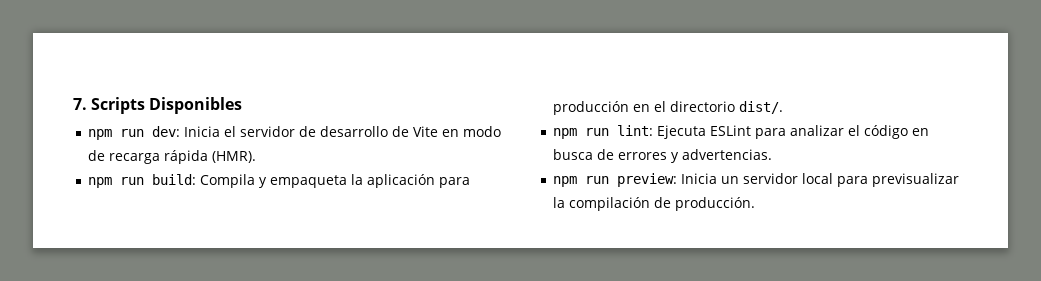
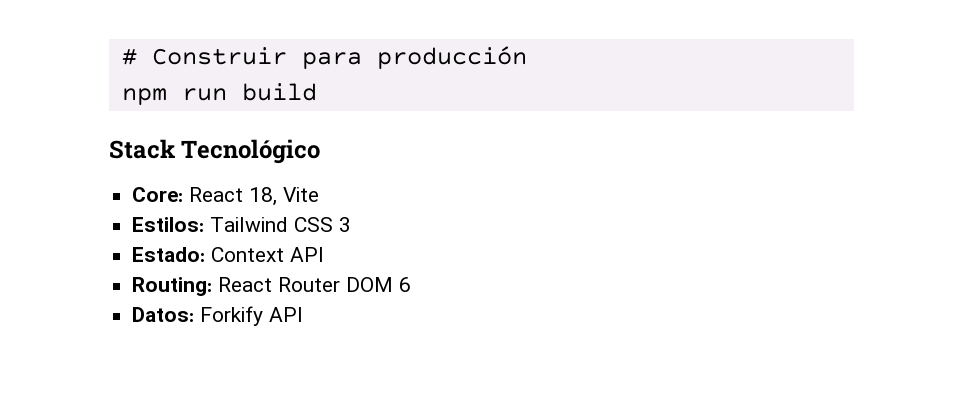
[73,97,243,114] [88,126,502,140] [88,150,257,164] [88,174,471,188] [553,101,784,115] [553,125,930,139] [553,149,773,163] [553,173,960,187] [553,197,756,211] 7. Scripts Disponibles // npm run dev: Inicia el servidor de desarrollo de Vite en modo de recarga rápida (HMR). // npm run build: Compila y empaqueta la aplicación para producción en el directorio dist/. // npm run lint: Ejecuta ESLint para analizar el código en busca de errores y advertencias. // npm run preview: Inicia un servidor local para previsualizar la compilación de producción. -> [121,46,527,69] [121,83,317,105] [109,139,321,164] [132,187,320,206] [132,217,352,232] [132,247,325,262] [132,277,412,296] [132,306,304,326] # Construir para producción // npm run build // Stack Tecnológico // Core: React 18, Vite // Estilos: Tailwind CSS 3 // Estado: Context API // Routing: React Router DOM 6 // Datos: Forkify API

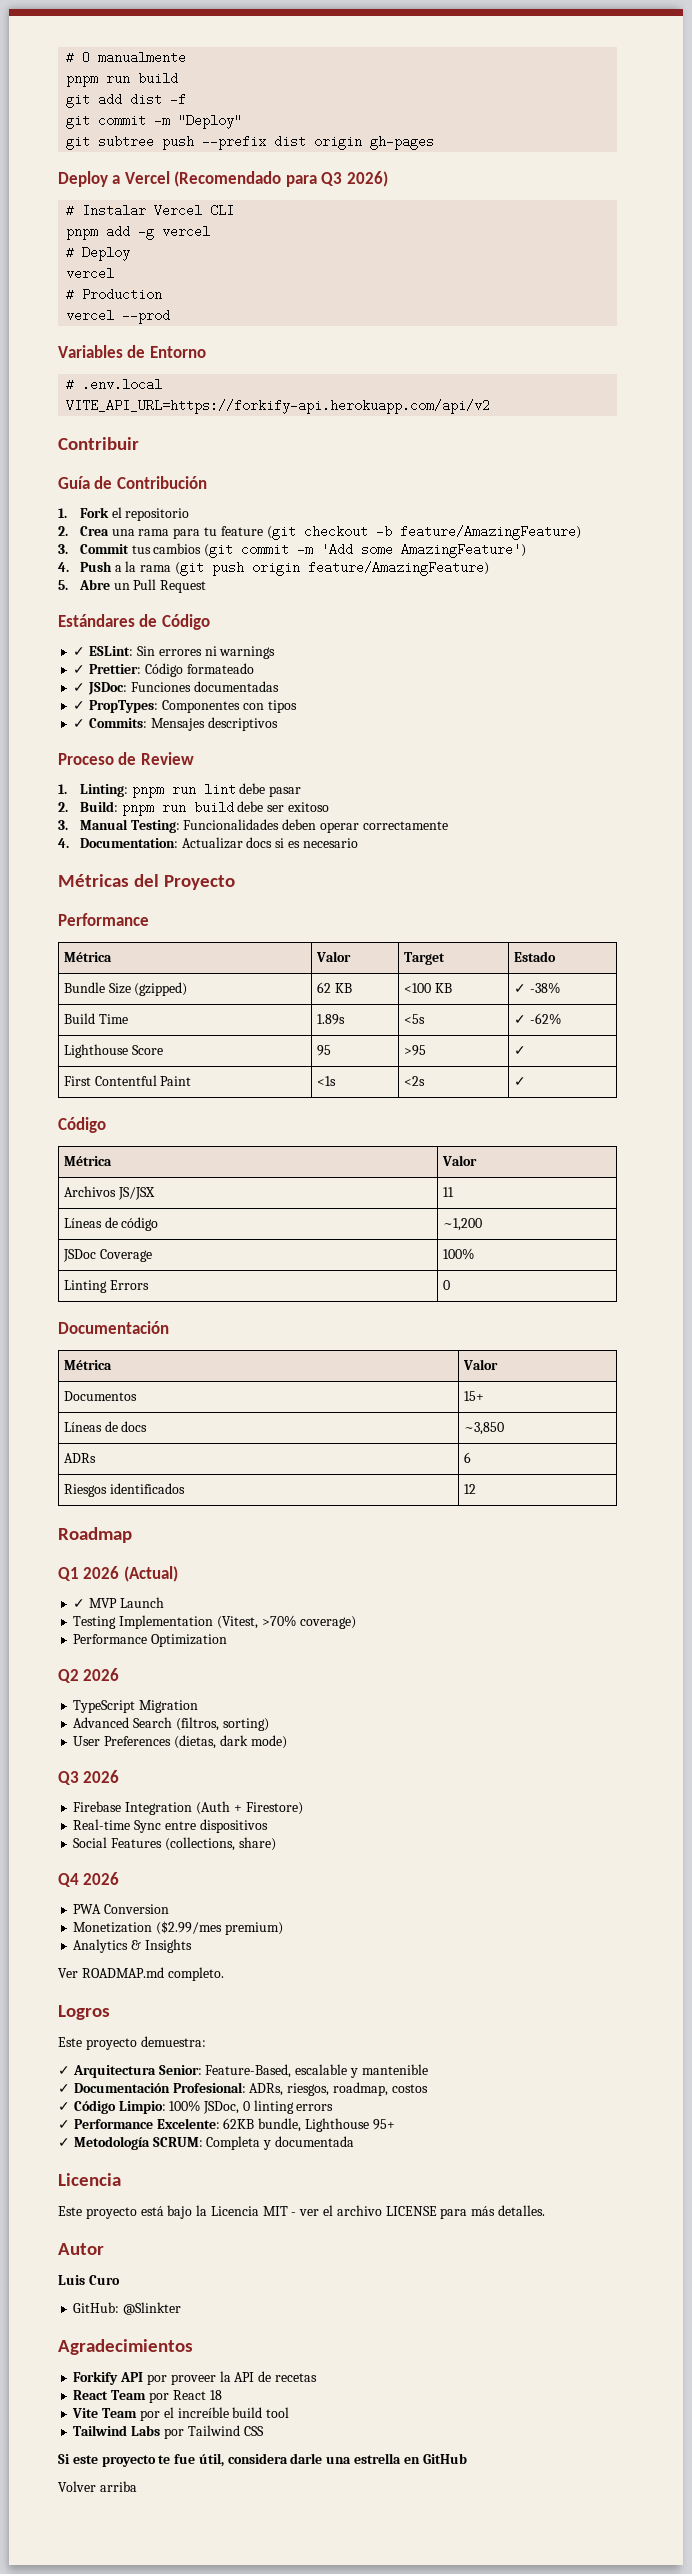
[121,46,527,69] [121,83,317,105] [109,139,321,164] [132,187,320,206] [132,217,352,232] [132,247,325,262] [132,277,412,296] [132,306,304,326] # Construir para producción // npm run build // Stack Tecnológico // Core: React 18, Vite // Estilos: Tailwind CSS 3 // Estado: Context API // Routing: React Router DOM 6 // Datos: Forkify API -> [66,51,187,64] [66,72,179,87] [66,93,187,108] [66,114,243,129] [66,135,435,150] [58,171,388,187] [66,204,235,217] [66,225,211,240] [66,246,131,261] [66,267,115,280] [66,288,163,301] [66,309,171,324] [58,345,206,358] [66,378,163,391] [66,399,491,414] [58,437,139,450] [58,476,207,489] [58,507,190,521] [58,525,581,540] [58,543,527,558] [58,561,489,576] [58,579,207,593] [58,614,210,630] [73,646,276,659] [73,663,254,677] [73,681,279,695] [73,700,297,713] [73,717,278,731] [58,752,194,765] [58,783,302,798] [58,801,329,816] [58,819,448,833] [58,837,358,849] [58,874,235,890] [58,913,149,926] [63,952,112,962] [315,951,351,962] [403,952,445,965] [513,951,556,962] [63,982,188,996] [316,982,352,993] [403,983,452,993] [513,982,560,994] [63,1013,128,1024] [316,1014,345,1025] [403,1014,425,1024] [513,1013,561,1025] [63,1044,163,1058] [316,1045,331,1056] [403,1045,426,1056] [513,1046,526,1055] [63,1075,192,1086] [316,1076,336,1086] [403,1076,425,1086] [513,1077,526,1086] [58,1117,106,1133] [63,1156,112,1166] [441,1155,477,1166] [63,1186,155,1200] [442,1187,454,1197] [63,1217,159,1231] [442,1218,482,1231] [62,1249,152,1262] [442,1248,474,1260] [63,1280,149,1293] [442,1280,450,1290] [58,1321,169,1334] [63,1360,112,1370] [462,1359,498,1370] [63,1391,137,1401] [463,1391,484,1401] [63,1421,148,1432] [463,1422,504,1435] [63,1453,96,1463] [463,1452,471,1463] [63,1483,185,1497] [463,1484,476,1494] [58,1527,132,1543] [58,1566,178,1582] [73,1597,164,1608] [73,1615,356,1629] [73,1634,228,1647] [58,1668,120,1683] [73,1700,199,1713] [73,1717,269,1731] [73,1735,287,1749] [58,1770,120,1785] [73,1801,303,1815] [73,1819,268,1833] [73,1837,276,1851] [58,1872,120,1887] [73,1904,170,1914] [73,1921,283,1935] [73,1939,192,1953] [58,1967,224,1981] [58,2005,110,2020] [58,2036,206,2050] [58,2064,428,2078] [58,2082,428,2096] [58,2100,334,2114] [58,2118,395,2132] [58,2136,354,2150] [58,2173,121,2186] [58,2205,545,2219] [58,2243,104,2255] [58,2275,120,2285] [73,2302,182,2315] [58,2339,193,2355] [73,2371,317,2385] [73,2390,222,2403] [72,2407,290,2421] [73,2425,264,2439] [58,2453,467,2467] [58,2481,137,2492] # O manualmente // pnpm run build // git add dist -f // git commit -m "Deploy" // git subtree push --prefix dist origin gh-pages // Deploy a Vercel (Recomendado para Q3 2026) // # Instalar Vercel CLI // pnpm add -g vercel // # Deploy // vercel // # Production // vercel --prod // Variables de Entorno // # .env.local // VITE_API_URL=https://forkify-api.herokuapp.com/api/v2 // Contribuir // Guía de Contribución // 1. Fork el repositorio // 2. Crea una rama para tu feature (git checkout -b feature/AmazingFeature) // 3. Commit tus cambios (git commit -m 'Add some AmazingFeature') // 4. Push a la rama (git push origin feature/AmazingFeature) // 5. Abre un Pull Request // Estándares de Código // ✓ ESLint: Sin errores ni warnings // ✓ Prettier: Código formateado // ✓ JSDoc: Funciones documentadas // ✓ PropTypes: Componentes con tipos // ✓ Commits: Mensajes descriptivos // Proceso de Review // 1. Linting: pnpm run lint debe pasar // 2. Build: pnpm run build debe ser exitoso // 3. Manual Testing: Funcionalidades deben operar correctamente // 4. Documentation: Actualizar docs si es necesario // Métricas del Proyecto // Performance // Métrica | Valor | Target | Estado // Bundle Size (gzipped) | 62 KB | <100 KB | ✓ -38% // Build Time | 1.89s | <5s | ✓ -62% // Lighthouse Score | 95 | >95 | ✓ // First Contentful Paint | <1s | <2s | ✓ // Código // Métrica | Valor // Archivos JS/JSX | 11 // Líneas de código | ~1,200 // JSDoc Coverage | 100% // Linting Errors | 0 // Documentación // Métrica | Valor // Documentos | 15+ // Líneas de docs | ~3,850 // ADRs | 6 // Riesgos identificados | 12 // Roadmap // Q1 2026 (Actual) // ✓ MVP Launch // Testing Implementation (Vitest, >70% coverage) // Performance Optimization // Q2 2026 // TypeScript Migration // Advanced Search (filtros, sorting) // User Preferences (dietas, dark mode) // Q3 2026 // Firebase Integration (Auth + Firestore) // Real-time Sync entre dispositivos // Social Features (collections, share) // Q4 2026 // PWA Conversion // Monetization ($2.99/mes premium) // Analytics & Insights // Ver ROADMAP.md completo. // Logros // Este proyecto demuestra: // ✓ Arquitectura Senior: Feature-Based, escalable y mantenible // ✓ Documentación Profesional: ADRs, riesgos, roadmap, costos // ✓ Código Limpio: 100% JSDoc, 0 linting errors // ✓ Performance Excelente: 62KB bundle, Lighthouse 95+ // ✓ Metodología SCRUM: Completa y documentada // Licencia // Este proyecto está bajo la Licencia MIT - ver el archivo LICENSE para más detalles. // Autor // Luis Curo // GitHub: @Slinkter // Agradecimientos // Forkify API por proveer la API de recetas // React Team por React 18 // Vite Team por el increíble build tool // Tailwind Labs por Tailwind CSS // Si este proyecto te fue útil, considera darle una estrella en GitHub // Volver arriba

